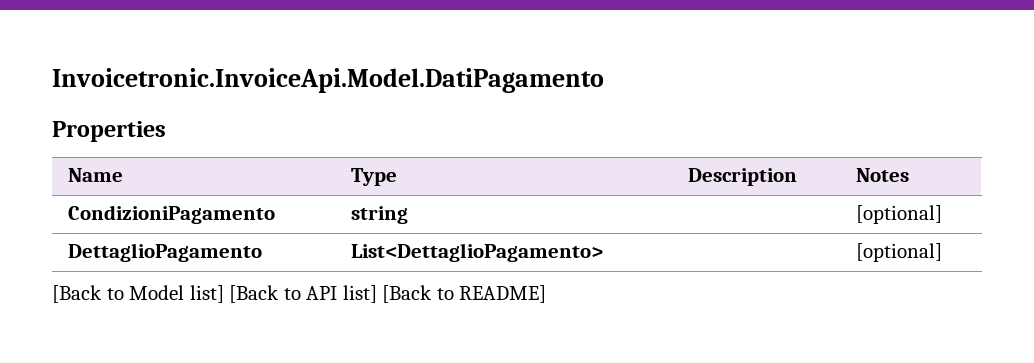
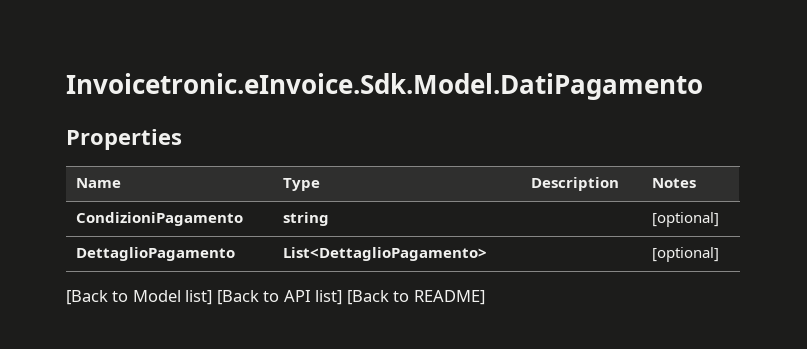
[52,68,604,93] Invoicetronic.InvoiceApi.Model.DatiPagamento -> [66,73,703,100] Invoicetronic.eInvoice.Sdk.Model.DatiPagamento

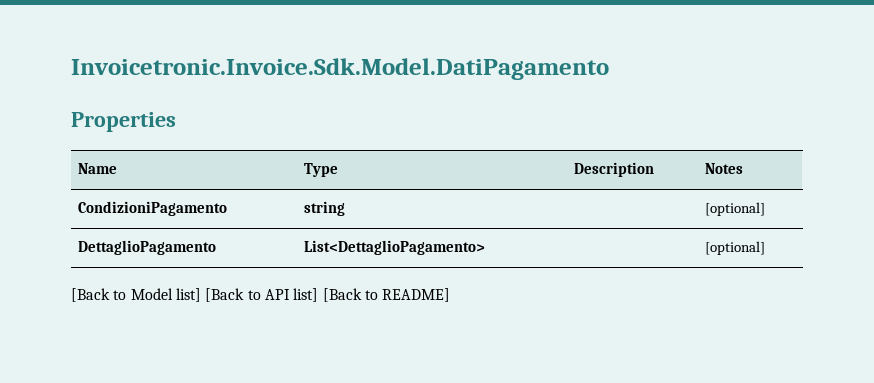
[66,73,703,100] Invoicetronic.eInvoice.Sdk.Model.DatiPagamento -> [71,58,609,80] Invoicetronic.Invoice.Sdk.Model.DatiPagamento

